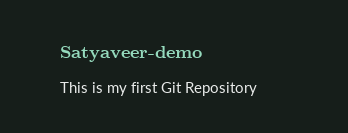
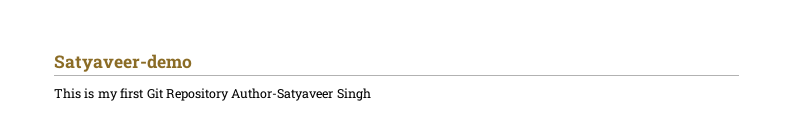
(257, 89) none -> [231,88,371,101] Author-Satyaveer Singh

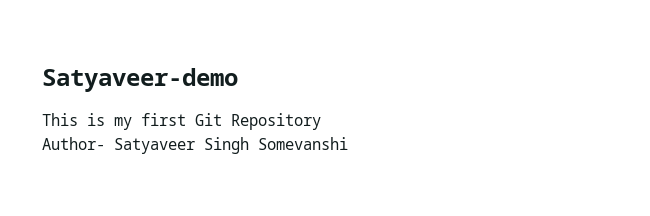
[231,88,371,101] Author-Satyaveer Singh -> [42,137,348,154] // Author- Satyaveer Singh Somevanshi

